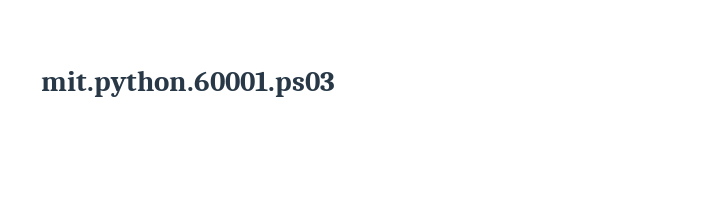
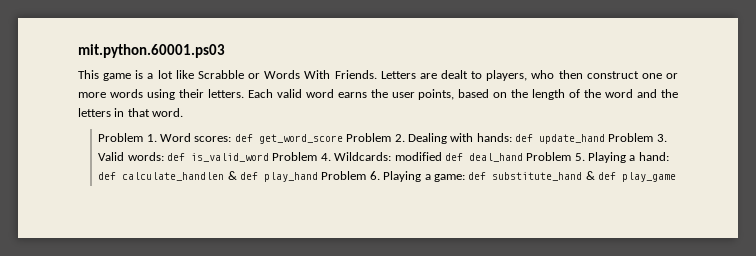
(335, 83) none -> [78,70,678,81] [78,89,678,100] [78,108,184,117] [98,133,667,144] [98,152,669,163] [98,171,677,182] // This game is a lot like Scrabble or Words With Friends. Letters are dealt to players, who then construct one or more words using their letters. Each valid word earns the user points, based on the length of the word and the letters in that word. // Problem 1. Word scores: def get_word_score Problem 2. Dealing with hands: def update_hand Problem 3. Valid words: def is_valid_word Problem 4. Wildcards: modified def deal_hand Problem 5. Playing a hand: def calculate_handlen & def play_hand Problem 6. Playing a game: def substitute_hand & def play_game

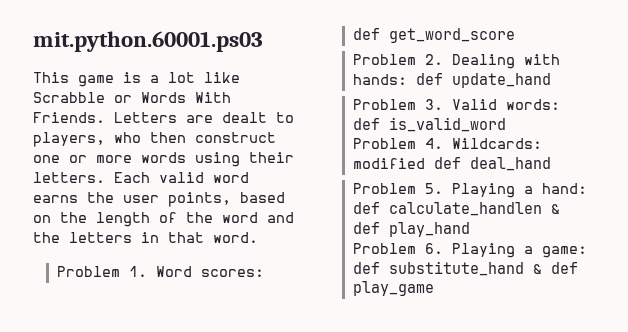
(343, 139) none -> (515, 35) //
(606, 139) none -> (551, 80) //
(270, 157) none -> (506, 124) //
(523, 157) none -> (551, 164) //
(319, 177) none -> (470, 229) //

